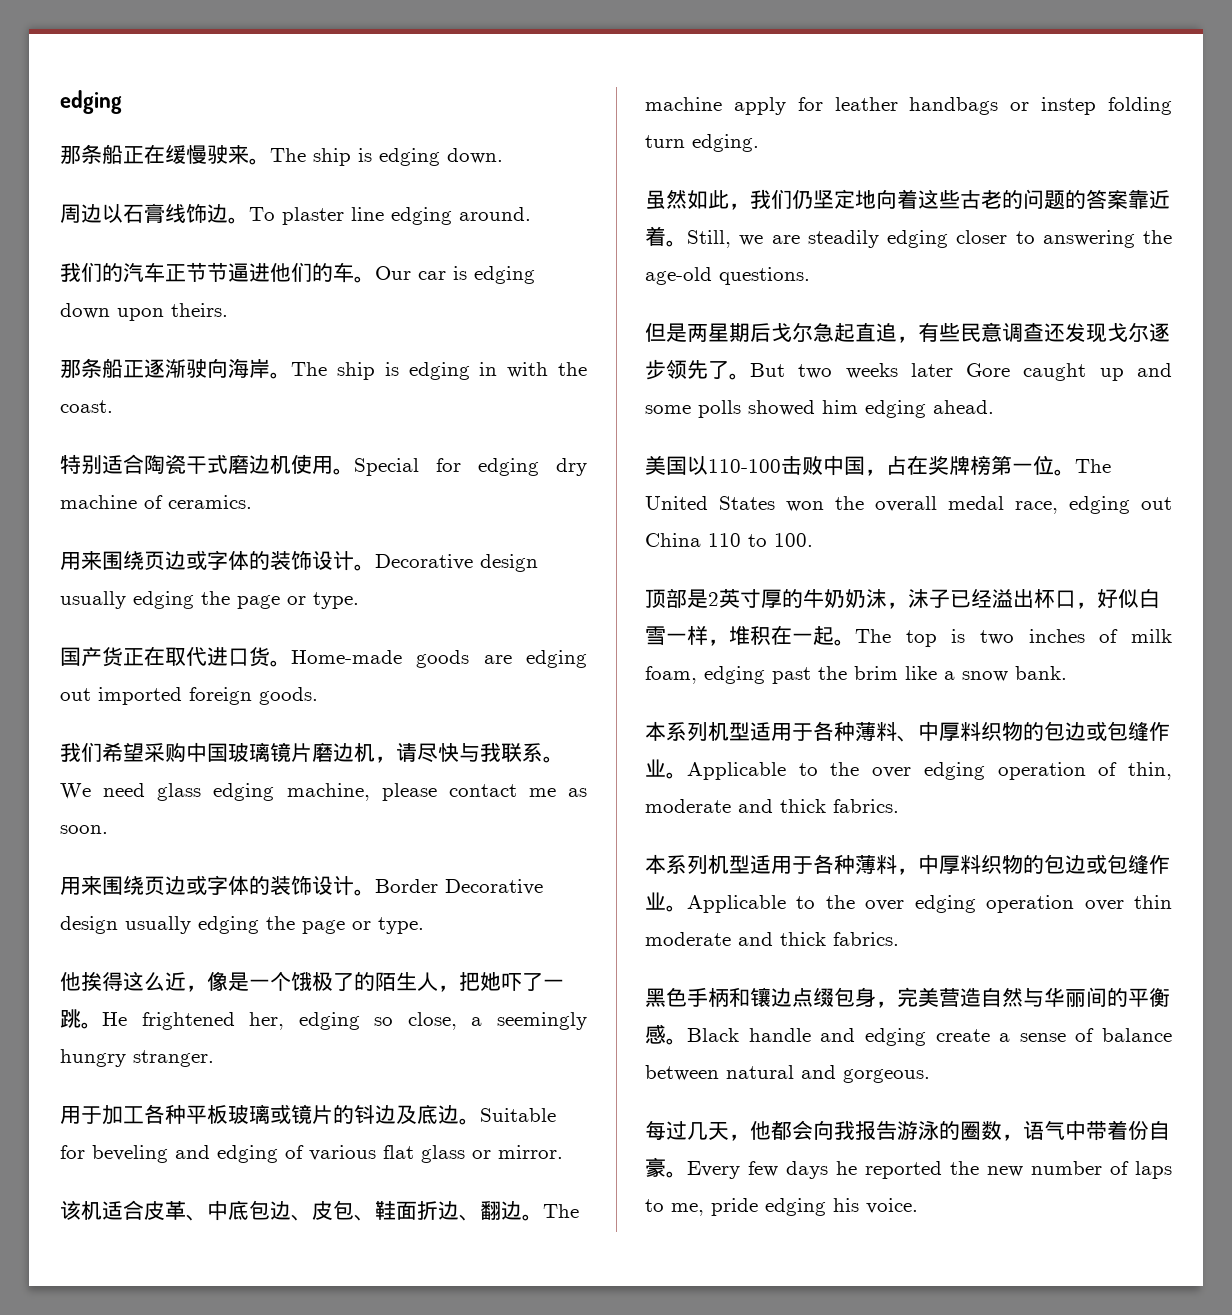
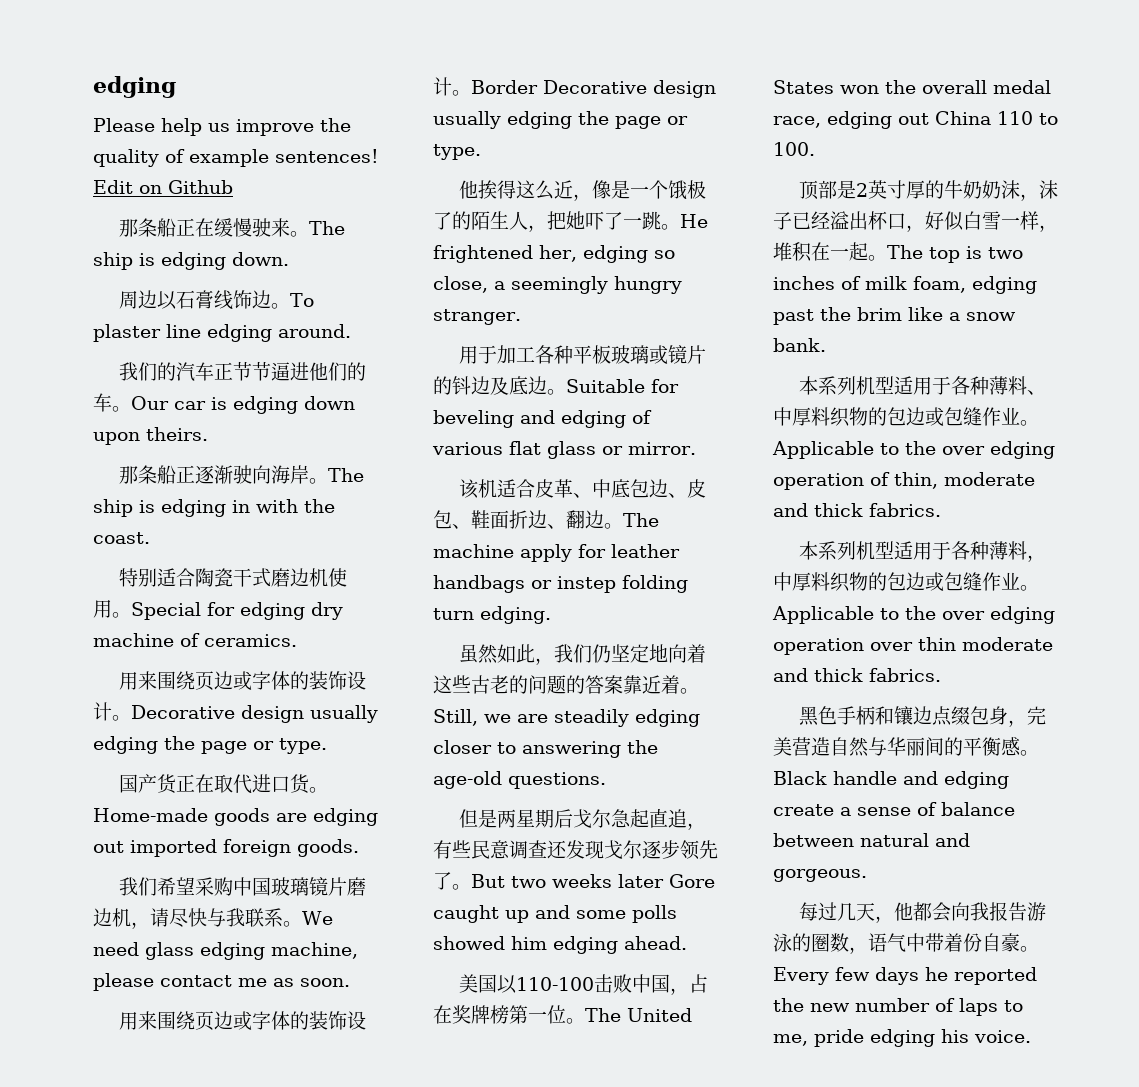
[60,90,122,114] edging -> [93,76,176,98] [93,118,351,136] [93,149,379,167] [93,180,233,194] edging // Please help us improve the quality of example sentences! Edit on Github

